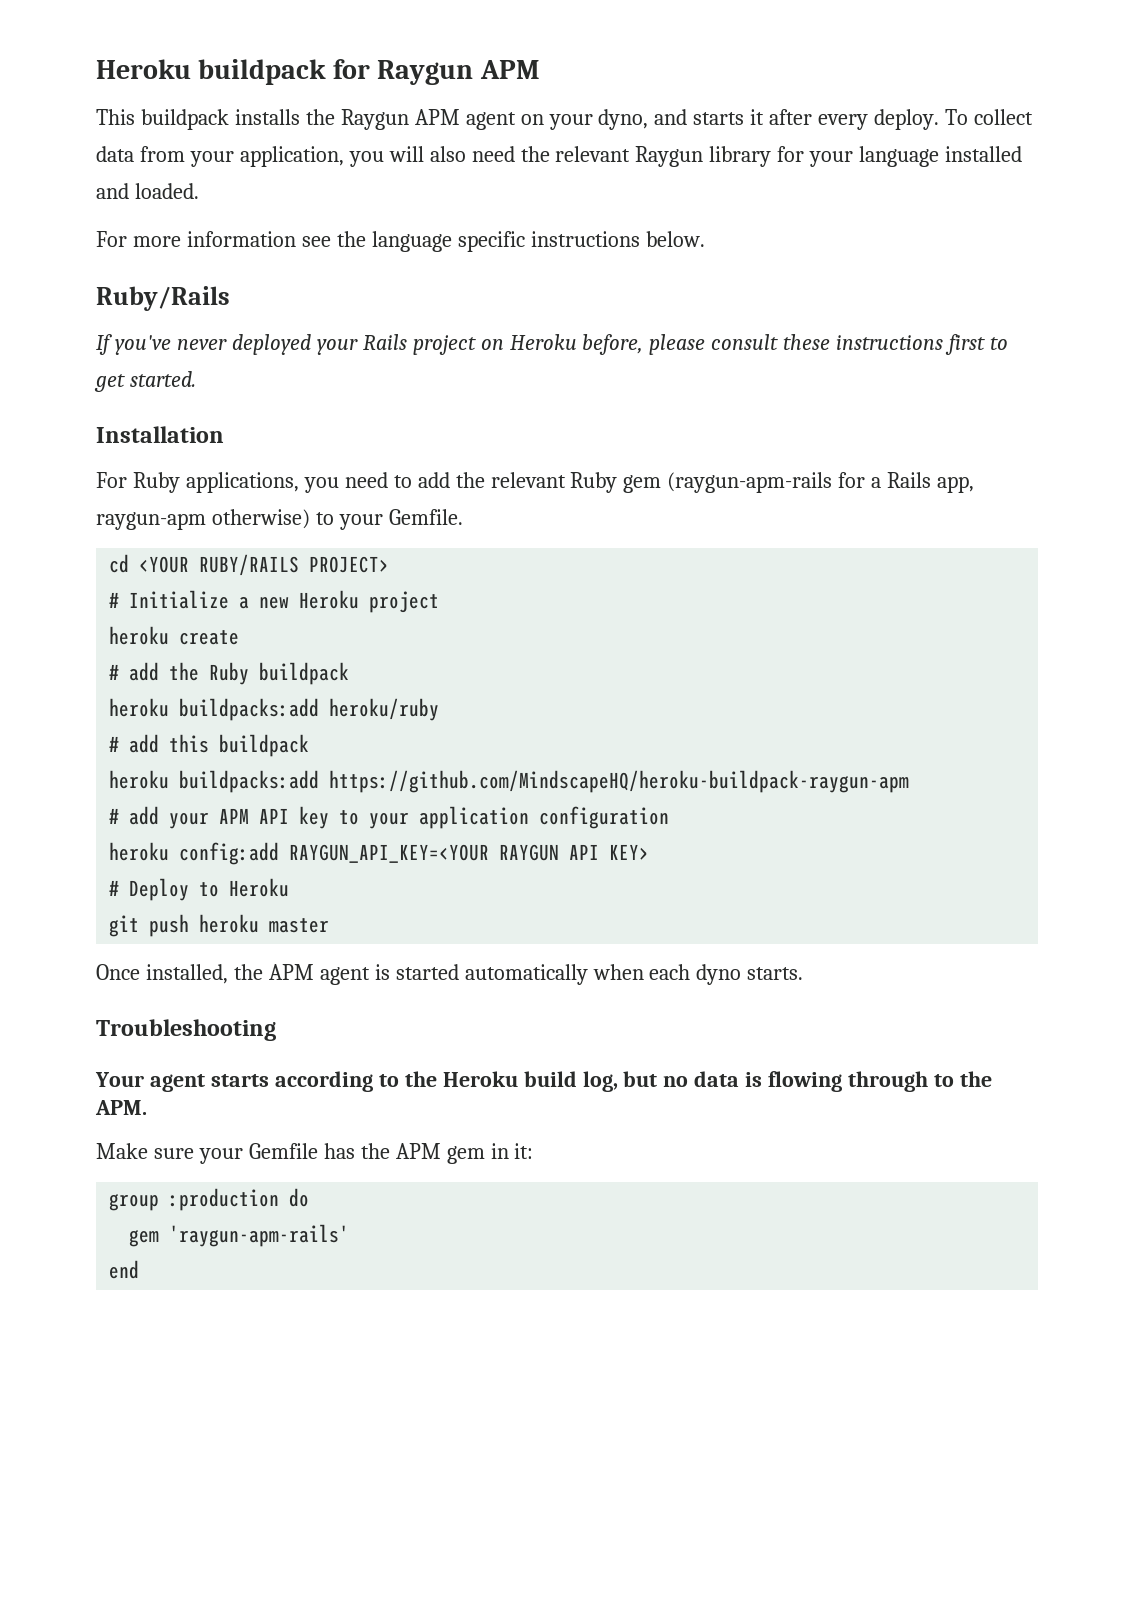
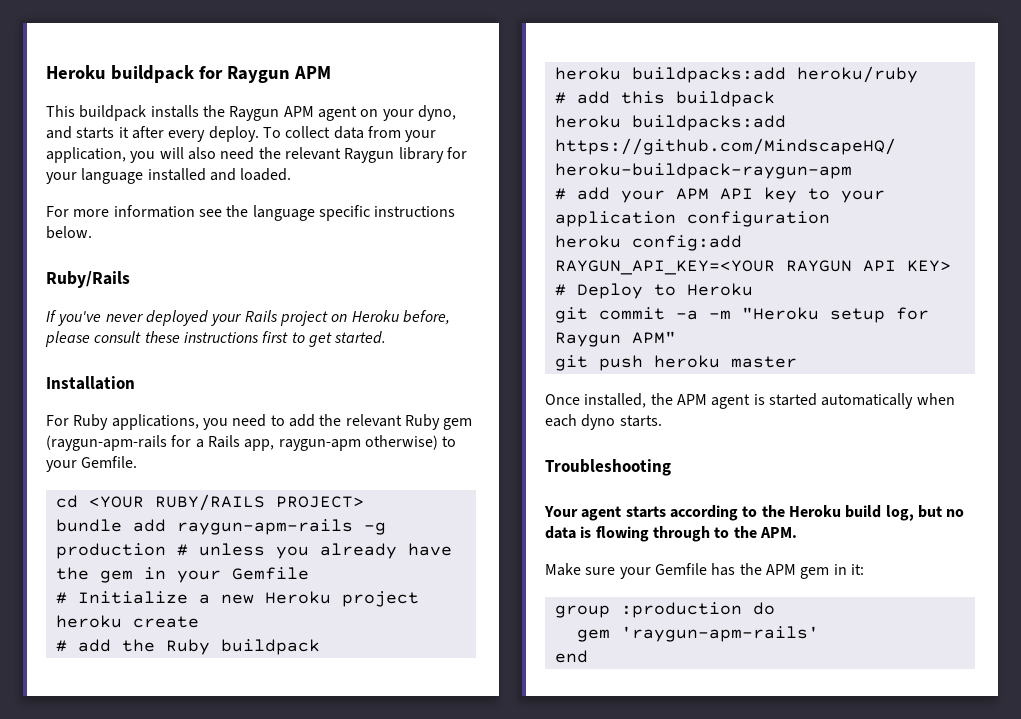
(390, 564) none -> [55,519,386,535] [55,543,452,559] [55,567,309,583] // bundle add raygun-apm-rails -g production # unless you already have the gem in your Gemfile
(290, 887) none -> [554,307,929,323] [554,331,676,347] // git commit -a -m "Heroku setup for Raygun APM"

